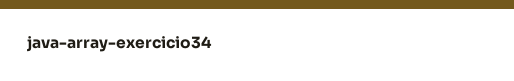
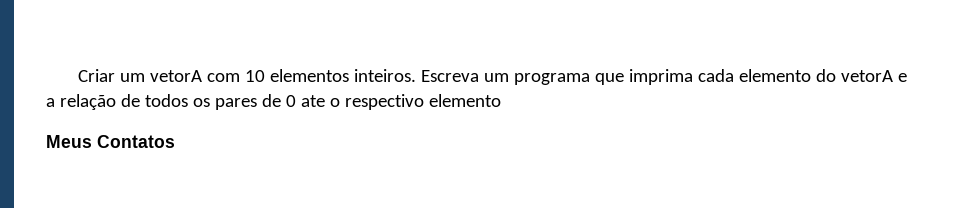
[27,36,212,52] java-array-exercicio34 -> [78,69,908,85] [46,94,501,110] [46,135,175,148] Criar um vetorA com 10 elementos inteiros. Escreva um programa que imprima cada elemento do vetorA e a relação de todos os pares de 0 ate o respectivo elemento // Meus Contatos

